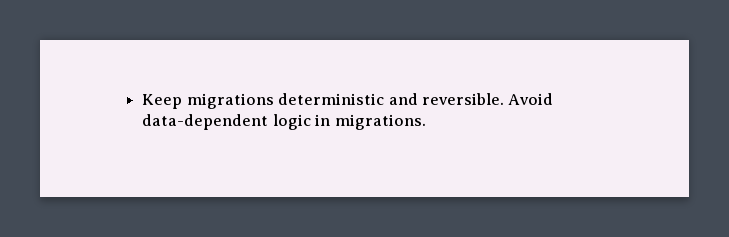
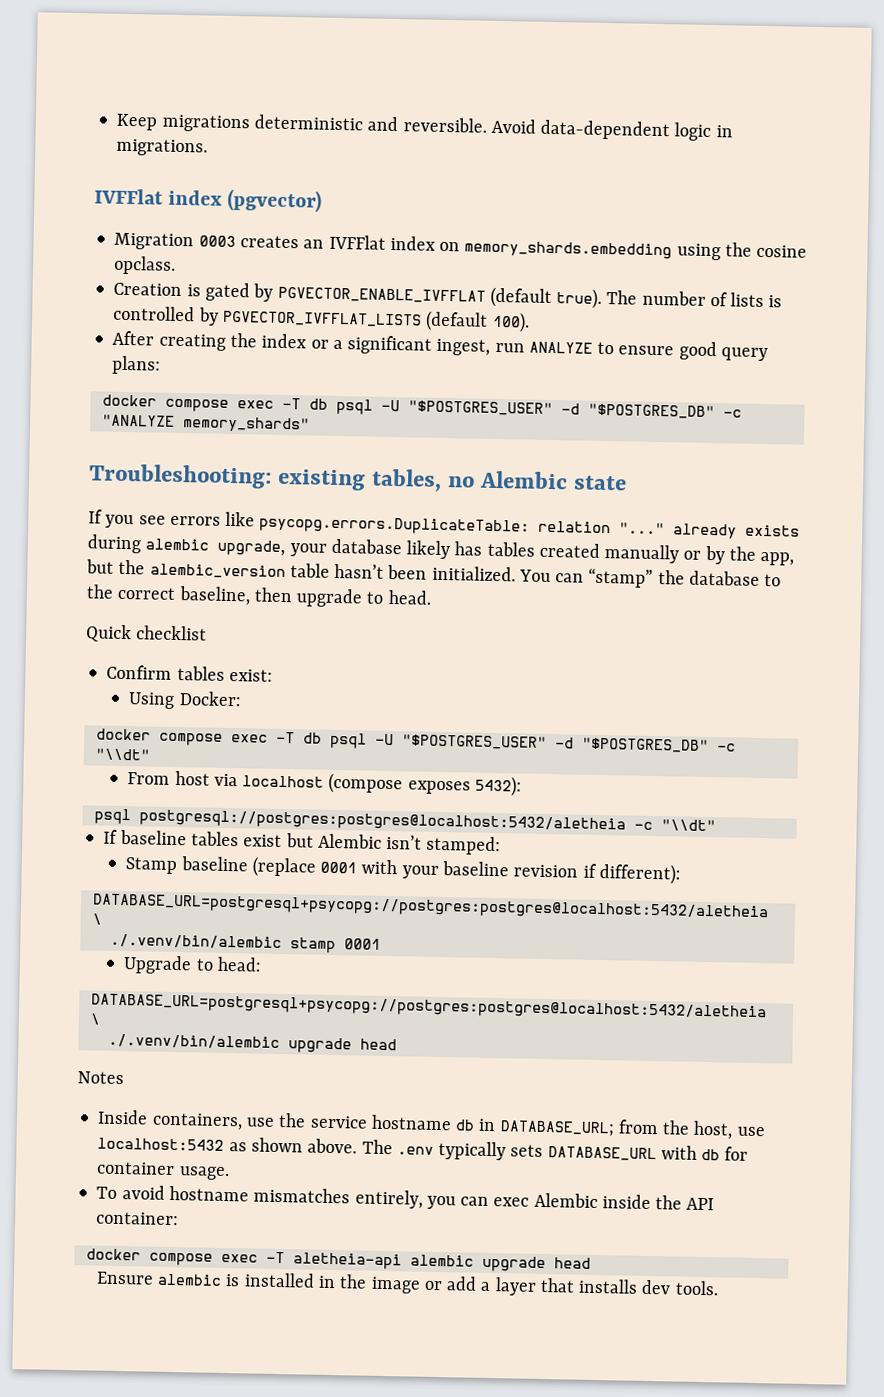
(426, 122) none -> [94,188,323,213] [114,232,808,261] [113,255,177,275] [113,282,783,309] [113,305,530,333] [112,330,768,362] [112,355,162,375] [101,394,742,420] [101,414,310,433] [88,463,628,492] [88,509,801,539] [87,534,795,566] [86,559,782,588] [86,584,432,608] [86,624,208,643] [106,664,273,682] [128,691,242,709] [95,728,736,754] [94,748,150,761] [127,770,522,797] [93,808,716,834] [103,829,502,856] [125,856,681,885] [91,893,769,922] [91,913,102,925] [109,933,381,954] [123,955,262,975] [90,993,767,1022] [89,1013,100,1025] [107,1033,397,1054] [77,1071,124,1085] [97,1109,765,1140] [97,1137,749,1162] [96,1161,230,1181] [96,1185,715,1211] [96,1211,180,1226] [85,1248,591,1273] [95,1271,719,1296] // IVFFlat index (pgvector) // Migration 0003 creates an IVFFlat index on memory_shards.embedding using the cosine opclass. // Creation is gated by PGVECTOR_ENABLE_IVFFLAT (default true). The number of lists is controlled by PGVECTOR_IVFFLAT_LISTS (default 100). // After creating the index or a significant ingest, run ANALYZE to ensure good query plans: // docker compose exec -T db psql -U "$POSTGRES_USER" -d "$POSTGRES_DB" -c "ANALYZE memory_shards" // Troubleshooting: existing tables, no Alembic state // If you see errors like psycopg.errors.DuplicateTable: relation "..." already exists during alembic upgrade, your database likely has tables created manually or by the app, but the alembic_version table hasn’t been initialized. You can “stamp” the database to the correct baseline, then upgrade to head. // Quick checklist // Confirm tables exist: // Using Docker: // docker compose exec -T db psql -U "$POSTGRES_USER" -d "$POSTGRES_DB" -c "\\dt" // From host via localhost (compose exposes 5432): // psql postgresql://postgres:postgres@localhost:5432/aletheia -c "\\dt" // If baseline tables exist but Alembic isn’t stamped: // Stamp baseline (replace 0001 with your baseline revision if different): // DATABASE_URL=postgresql+psycopg://postgres:postgres@localhost:5432/aletheia \ // ./.venv/bin/alembic stamp 0001 // Upgrade to head: // DATABASE_URL=postgresql+psycopg://postgres:postgres@localhost:5432/aletheia \ // ./.venv/bin/alembic upgrade head // Notes // Inside containers, use the service hostname db in DATABASE_URL; from the host, use localhost:5432 as shown above. The .env typically sets DATABASE_URL with db for container usage. // To avoid hostname mismatches entirely, you can exec Alembic inside the API container: // docker compose exec -T aletheia-api alembic upgrade head // Ensure alembic is installed in the image or add a layer that installs dev tools.

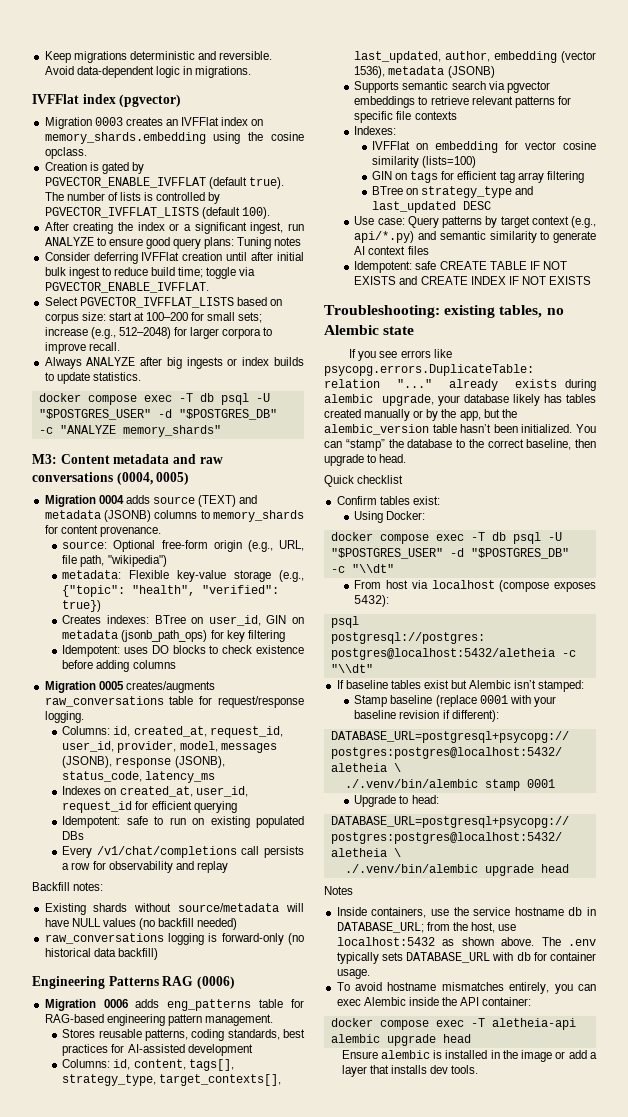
(162, 365) none -> [237,237,302,249] [44,252,305,264] [44,267,256,279] [44,282,209,293] [44,297,282,308] [44,312,263,324] [44,327,273,339] [44,342,120,354] [44,357,304,369] [44,372,141,384] Tuning notes // Consider deferring IVFFlat creation until after initial bulk ingest to reduce build time; toggle via PGVECTOR_ENABLE_IVFFLAT. // Select PGVECTOR_IVFFLAT_LISTS based on corpus size: start at 100–200 for small sets; increase (e.g., 512–2048) for larger corpora to improve recall. // Always ANALYZE after big ingests or index builds to update statistics.
(310, 424) none -> [32,454,223,464] [32,472,190,485] [44,495,258,507] [44,510,304,522] [44,525,161,537] [62,540,304,552] [62,555,167,567] [62,570,304,582] [62,585,280,597] [62,600,102,612] [62,615,304,626] [62,630,285,642] [62,645,304,657] [62,660,176,672] [44,681,215,693] [44,696,304,708] [44,711,84,723] [62,726,283,738] [62,741,277,753] [62,756,225,768] [62,771,216,783] [62,786,248,797] [62,801,237,813] [62,816,305,828] [62,831,85,840] [62,846,304,858] [62,861,228,873] [32,882,104,891] [44,903,304,915] [44,918,238,930] [44,933,304,945] [44,948,158,960] [32,976,235,989] [44,999,304,1011] [44,1014,273,1026] [62,1029,305,1041] [62,1044,253,1056] [62,1059,234,1071] [62,1074,282,1086] [354,51,596,63] [354,66,495,78] [354,81,550,93] [354,96,571,108] [354,111,457,123] [354,126,397,135] [372,141,596,153] [372,156,477,168] [372,171,584,183] [372,186,534,198] [372,201,492,213] [354,216,596,228] [354,231,596,243] [354,246,429,255] [354,261,567,273] [354,276,591,285] // M3: Content metadata and raw conversations (0004, 0005) // Migration 0004 adds source (TEXT) and metadata (JSONB) columns to memory_shards for content provenance. // source: Optional free-form origin (e.g., URL, file path, "wikipedia") // metadata: Flexible key-value storage (e.g., {"topic": "health", "verified": true}) // Creates indexes: BTree on user_id, GIN on metadata (jsonb_path_ops) for key filtering // Idempotent: uses DO blocks to check existence before adding columns // Migration 0005 creates/augments raw_conversations table for request/response logging. // Columns: id, created_at, request_id, user_id, provider, model, messages (JSONB), response (JSONB), status_code, latency_ms // Indexes on created_at, user_id, request_id for efficient querying // Idempotent: safe to run on existing populated DBs // Every /v1/chat/completions call persists a row for observability and replay // Backfill notes: // Existing shards without source/metadata will have NULL values (no backfill needed) // raw_conversations logging is forward-only (no historical data backfill) // Engineering Patterns RAG (0006) // Migration 0006 adds eng_patterns table for RAG-based engineering pattern management. // Stores reusable patterns, coding standards, best practices for AI-assisted development // Columns: id, content, tags[], strategy_type, target_contexts[], last_updated, author, embedding (vector 1536), metadata (JSONB) // Supports semantic search via pgvector embeddings to retrieve relevant patterns for specific file contexts // Indexes: // IVFFlat on embedding for vector cosine similarity (lists=100) // GIN on tags for efficient tag array filtering // BTree on strategy_type and last_updated DESC // Use case: Query patterns by target context (e.g., api/*.py) and semantic similarity to generate AI context files // Idempotent: safe CREATE TABLE IF NOT EXISTS and CREATE INDEX IF NOT EXISTS

